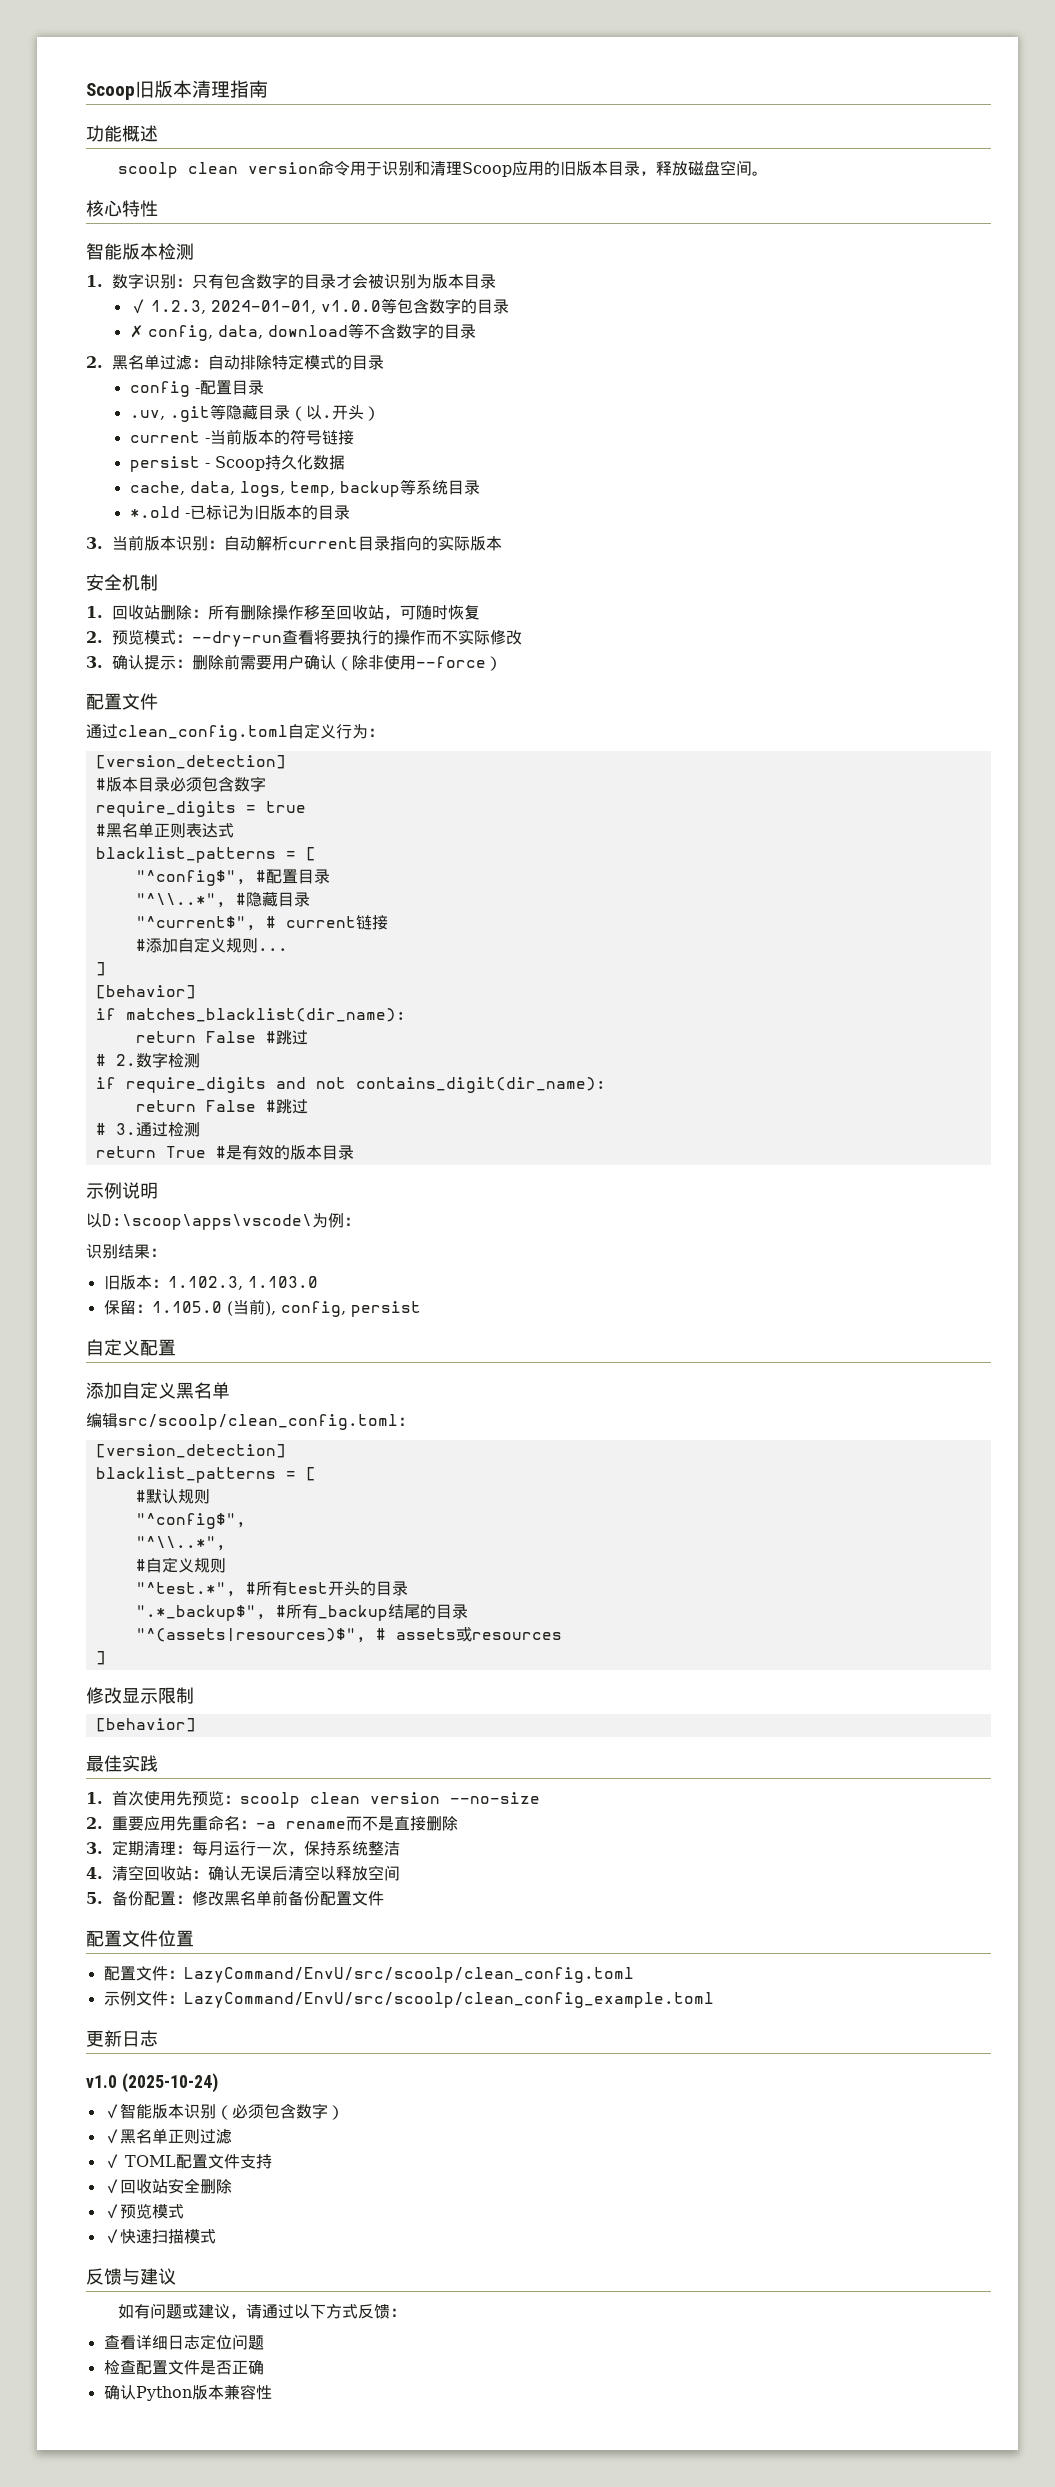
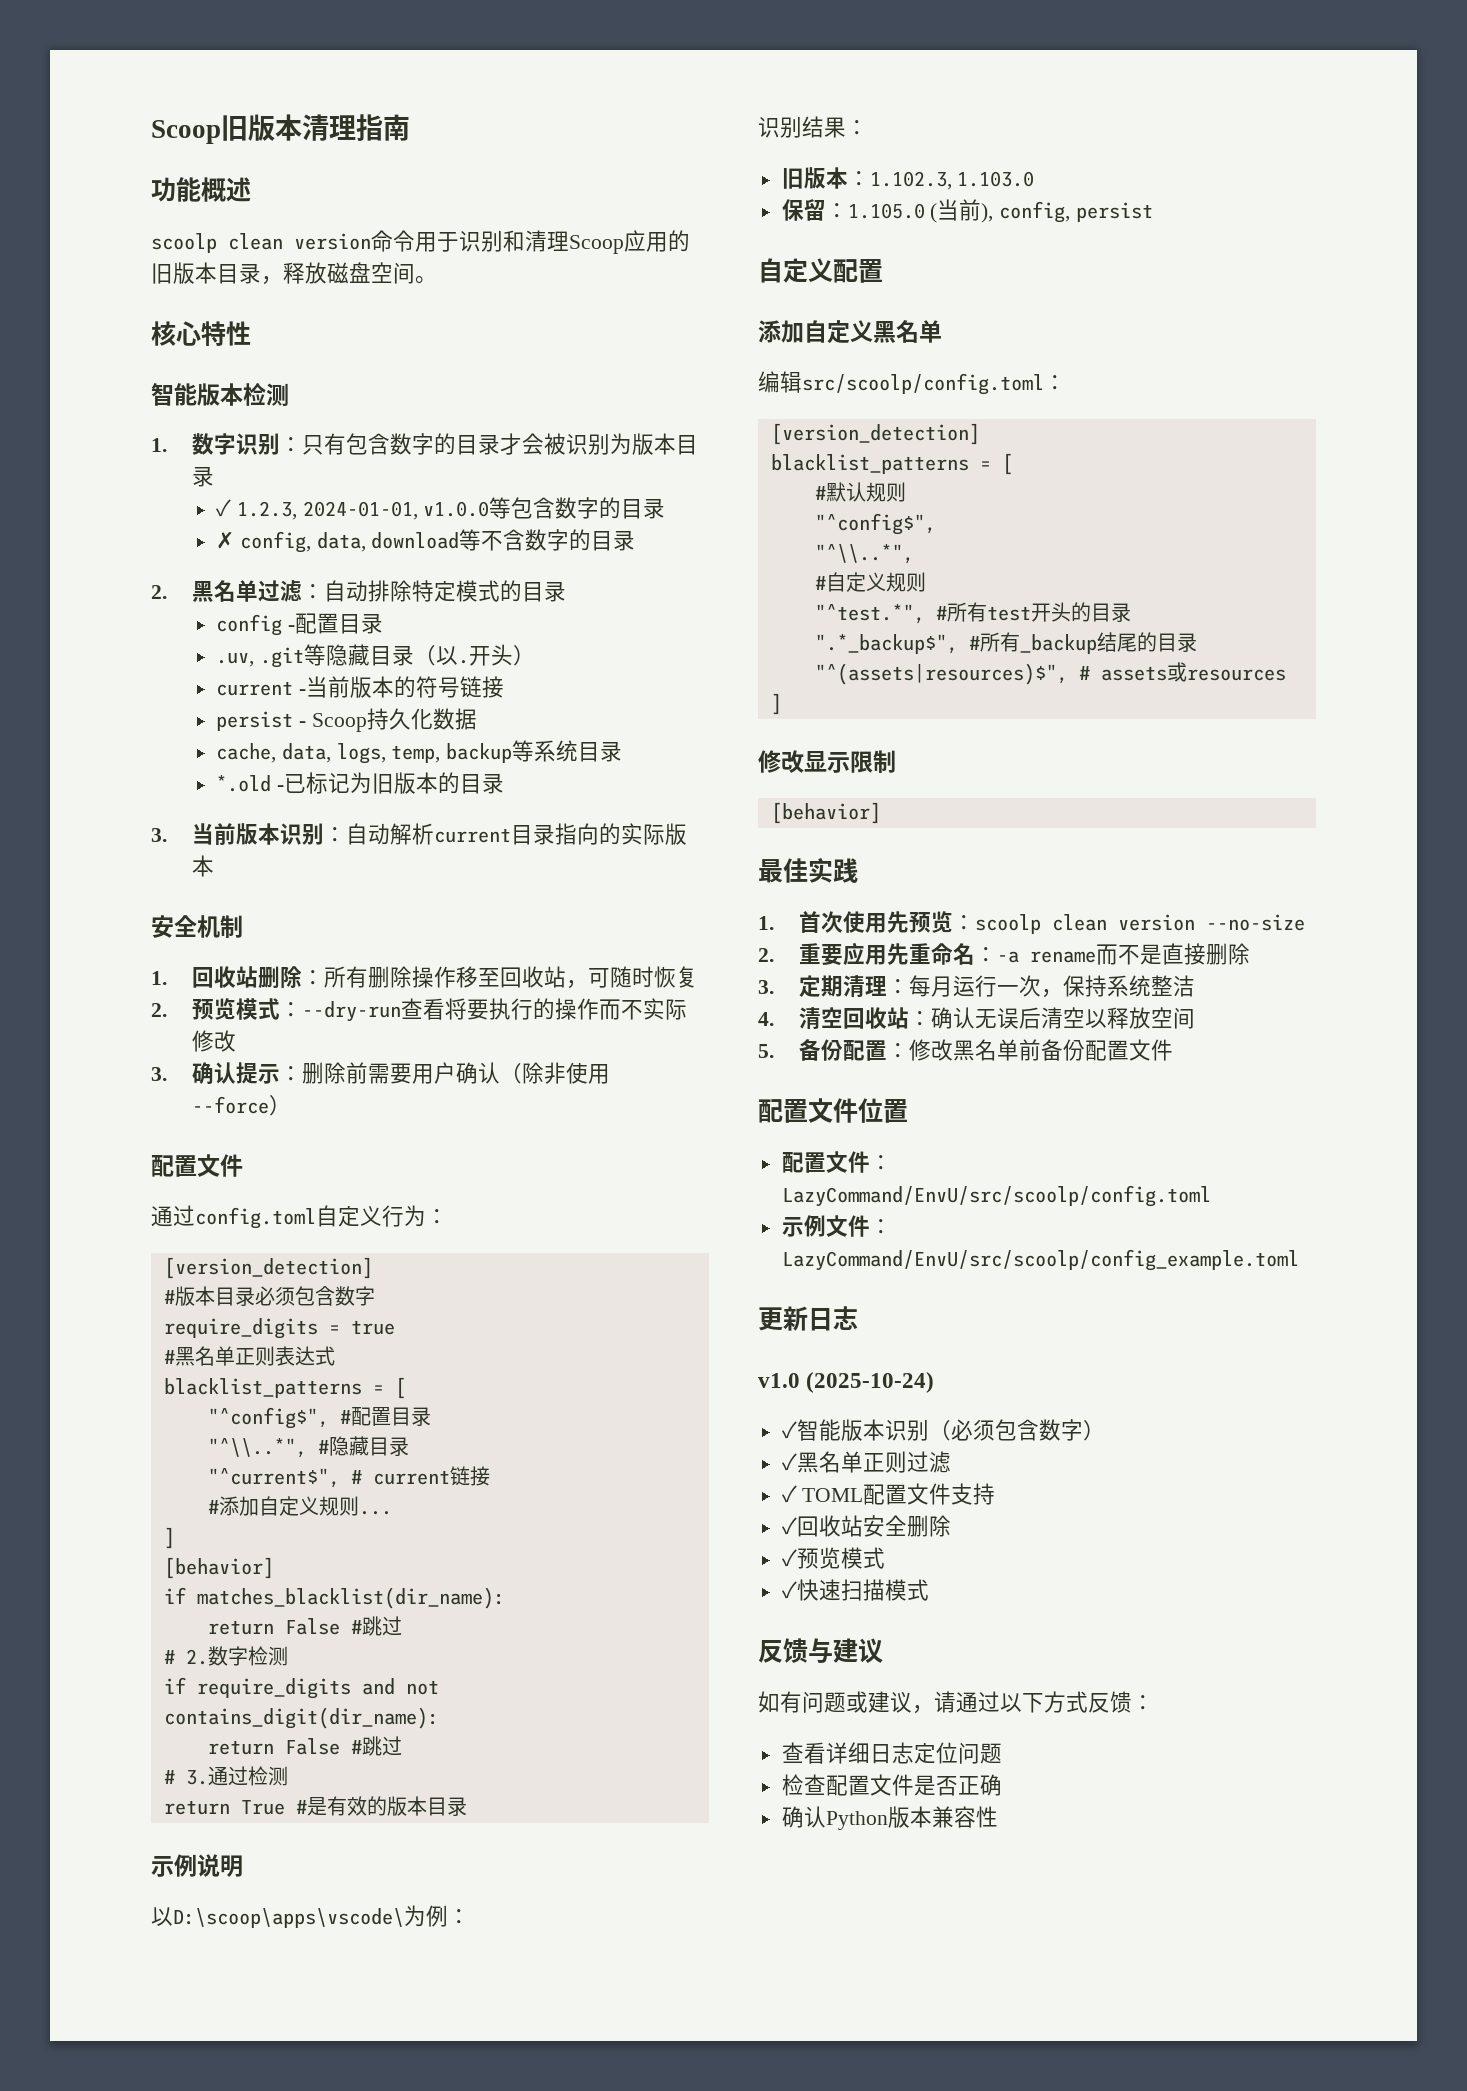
[118,725,288,741] clean_config.toml -> [195,1207,316,1229] config.toml
[118,1414,398,1430] src/scoolp/clean_config.toml -> [802,373,1044,395] src/scoolp/config.toml
[183,1967,634,1983] LazyCommand/EnvU/src/scoolp/clean_config.toml -> [781,1185,1211,1207] LazyCommand/EnvU/src/scoolp/config.toml
[183,1992,714,2008] LazyCommand/EnvU/src/scoolp/clean_config_example.toml -> [781,1249,1299,1271] LazyCommand/EnvU/src/scoolp/config_example.toml

